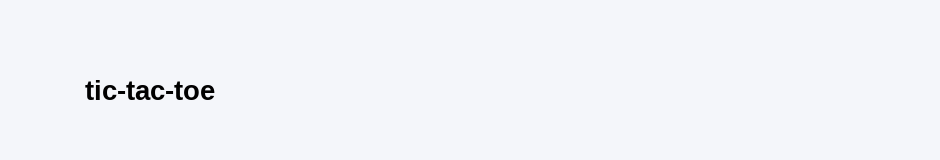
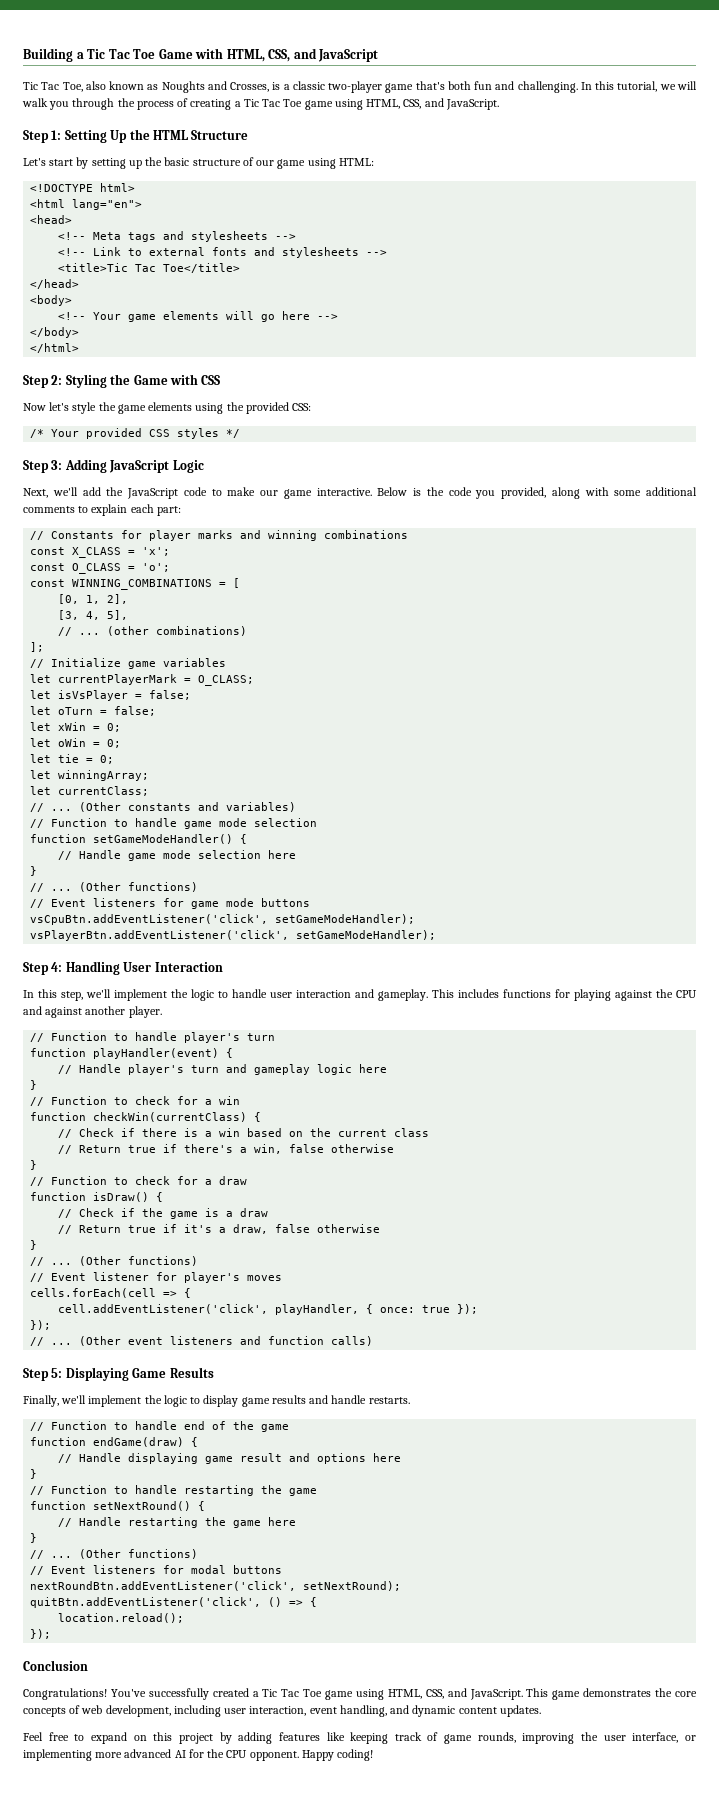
[85,80,215,100] tic-tac-toe -> [23,48,379,62] [23,81,697,93] [22,98,499,110] [23,129,249,143] [23,157,374,169] [30,183,136,192] [30,199,143,210] [30,215,73,224] [58,231,297,242] [58,247,388,258] [58,263,241,273] [30,279,80,289] [30,295,73,306] [58,311,339,322] [30,327,80,338] [30,343,80,353] [23,374,221,388] [23,402,312,414] [30,428,241,439] [23,459,204,473] [23,487,697,499] [23,504,181,516] [30,530,409,541] [30,547,171,558] [30,563,171,574] [30,578,241,590] [58,594,129,604] [58,610,129,620] [58,626,248,636] [30,642,45,652] [30,658,227,669] [30,674,255,686] [30,690,192,701] [30,706,157,716] [30,722,122,732] [30,738,122,748] [30,754,115,764] [30,770,150,781] [30,786,150,796] [30,802,297,812] [30,818,318,829] [30,834,248,844] [58,850,297,861] [30,866,38,876] [30,882,199,892] [30,898,311,909] [30,914,416,925] [30,930,437,941] [23,961,223,975] [23,989,697,1001] [23,1006,162,1018] [30,1032,276,1043] [30,1048,234,1059] [58,1064,388,1075] [30,1080,38,1090] [30,1096,241,1106] [30,1112,262,1122] [58,1128,430,1138] [58,1144,395,1154] [30,1160,38,1170] [30,1176,248,1186] [30,1192,164,1202] [58,1208,269,1219] [58,1224,381,1234] [30,1240,38,1250] [30,1256,199,1266] [30,1272,283,1283] [30,1288,192,1298] [58,1304,479,1315] [30,1320,52,1330] [30,1336,374,1346] [23,1367,214,1381] [23,1395,410,1407] [30,1421,290,1432] [30,1437,199,1447] [58,1453,402,1464] [30,1469,38,1479] [30,1485,318,1496] [30,1501,206,1511] [58,1517,297,1528] [30,1533,38,1543] [30,1549,199,1559] [30,1565,283,1575] [30,1581,402,1591] [30,1597,318,1608] [58,1613,185,1623] [30,1629,52,1639] [23,1660,88,1671] [23,1688,698,1700] [23,1705,541,1717] [23,1732,696,1744] [23,1749,374,1761] Building a Tic Tac Toe Game with HTML, CSS, and JavaScript // Tic Tac Toe, also known as Noughts and Crosses, is a classic two-player game that's both fun and challenging. In this tutorial, we will walk you through the process of creating a Tic Tac Toe game using HTML, CSS, and JavaScript. // Step 1: Setting Up the HTML Structure // Let's start by setting up the basic structure of our game using HTML: // <!DOCTYPE html> // <html lang="en"> // <head> // <!-- Meta tags and stylesheets --> // <!-- Link to external fonts and stylesheets --> // <title>Tic Tac Toe</title> // </head> // <body> // <!-- Your game elements will go here --> // </body> // </html> // Step 2: Styling the Game with CSS // Now let's style the game elements using the provided CSS: // /* Your provided CSS styles */ // Step 3: Adding JavaScript Logic // Next, we'll add the JavaScript code to make our game interactive. Below is the code you provided, along with some additional comments to explain each part: // // Constants for player marks and winning combinations // const X_CLASS = 'x'; // const O_CLASS = 'o'; // const WINNING_COMBINATIONS = [ // [0, 1, 2], // [3, 4, 5], // // ... (other combinations) // ]; // // Initialize game variables // let currentPlayerMark = O_CLASS; // let isVsPlayer = false; // let oTurn = false; // let xWin = 0; // let oWin = 0; // let tie = 0; // let winningArray; // let currentClass; // // ... (Other constants and variables) // // Function to handle game mode selection // function setGameModeHandler() { // // Handle game mode selection here // } // // ... (Other functions) // // Event listeners for game mode buttons // vsCpuBtn.addEventListener('click', setGameModeHandler); // vsPlayerBtn.addEventListener('click', setGameModeHandler); // Step 4: Handling User Interaction // In this step, we'll implement the logic to handle user interaction and gameplay. This includes functions for playing against the CPU and against another player. // // Function to handle player's turn // function playHandler(event) { // // Handle player's turn and gameplay logic here // } // // Function to check for a win // function checkWin(currentClass) { // // Check if there is a win based on the current class // // Return true if there's a win, false otherwise // } // // Function to check for a draw // function isDraw() { // // Check if the game is a draw // // Return true if it's a draw, false otherwise // } // // ... (Other functions) // // Event listener for player's moves // cells.forEach(cell => { // cell.addEventListener('click', playHandler, { once: true }); // }); // // ... (Other event listeners and function calls) // Step 5: Displaying Game Results // Finally, we'll implement the logic to display game results and handle restarts. // // Function to handle end of the game // function endGame(draw) { // // Handle displaying game result and options here // } // // Function to handle restarting the game // function setNextRound() { // // Handle restarting the game here // } // // ... (Other functions) // // Event listeners for modal buttons // nextRoundBtn.addEventListener('click', setNextRound); // quitBtn.addEventListener('click', () => { // location.reload(); // }); // Conclusion // Congratulations! You've successfully created a Tic Tac Toe game using HTML, CSS, and JavaScript. This game demonstrates the core concepts of web development, including user interaction, event handling, and dynamic content updates. // Feel free to expand on this project by adding features like keeping track of game rounds, improving the user interface, or implementing more advanced AI for the CPU opponent. Happy coding!

